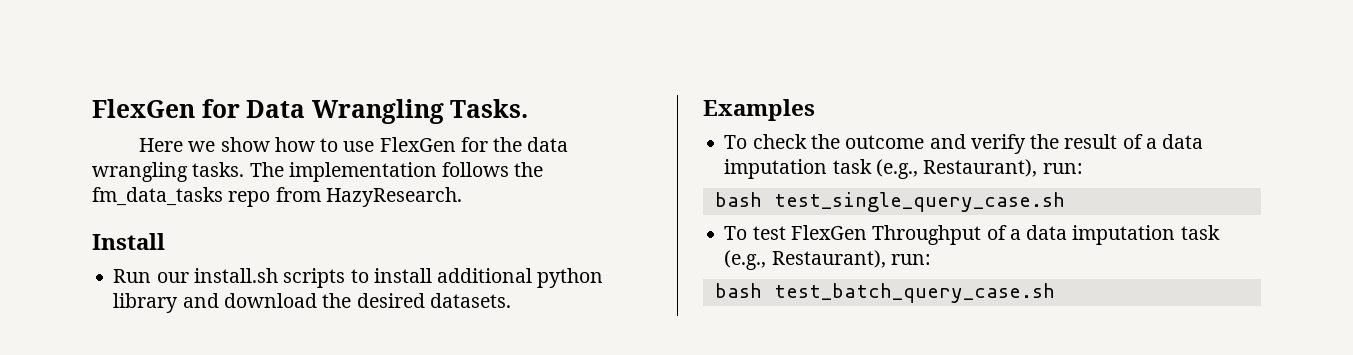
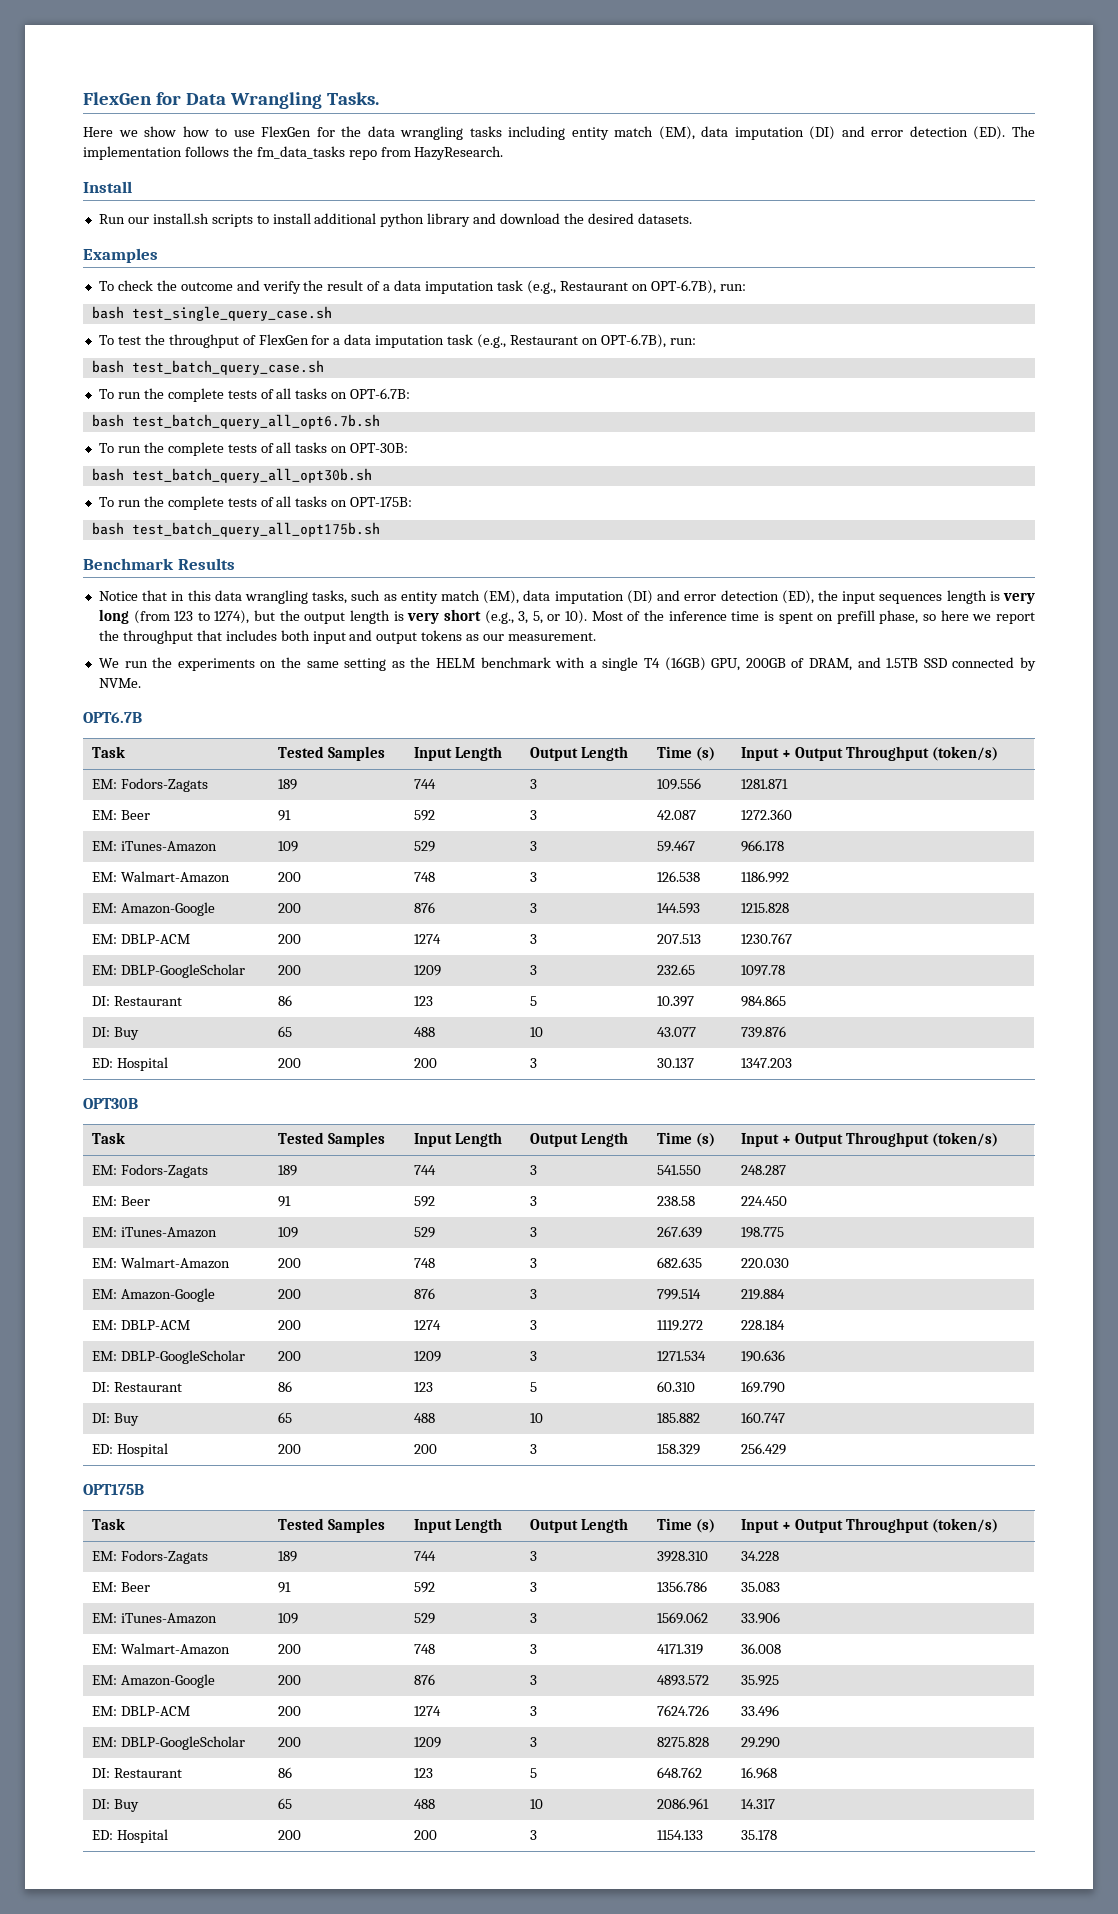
[192,162,245,177] tasks. -> [469,126,1006,140] tasks including entity match (EM), data imputation (DI) and error detection (ED).
[923,159,1038,177] Restaurant), -> [559,280,716,294] Restaurant on OPT-6.7B),
[790,225,1220,245] [724,250,886,270] FlexGen Throughput of a data imputation task (e.g., Restaurant), -> [144,334,666,348] the throughput of FlexGen for a data imputation task (e.g., Restaurant on OPT-6.7B),
(1055, 293) none -> [98,388,411,402] [91,414,380,429] [98,442,409,456] [91,468,372,483] [98,496,413,510] [91,522,380,537] [83,558,235,570] [98,590,1035,604] [98,609,1035,624] [98,630,597,644] [98,657,1036,671] [98,678,141,688] [83,712,142,723] [92,746,126,758] [278,746,386,761] [414,746,503,761] [530,746,629,761] [657,746,716,761] [741,746,998,761] [92,778,209,792] [278,779,298,790] [414,779,437,789] [530,779,538,789] [657,778,702,790] [741,779,789,789] [92,810,151,820] [278,810,292,821] [414,810,436,821] [530,810,538,820] [657,810,697,820] [741,809,793,820] [92,841,218,852] [278,841,299,852] [414,841,436,852] [530,841,538,851] [657,840,696,852] [741,840,785,852] [92,871,231,883] [278,872,302,882] [414,872,436,882] [530,872,538,882] [657,871,701,882] [741,871,790,883] [92,902,216,916] [278,903,302,913] [414,902,436,913] [530,903,538,913] [657,903,701,914] [741,903,790,913] [92,934,191,944] [278,934,302,944] [414,934,442,944] [530,934,538,944] [657,934,702,944] [741,933,793,944] [92,964,246,978] [278,965,302,975] [414,965,442,976] [530,965,538,975] [657,964,696,975] [741,965,786,976] [92,996,183,1006] [278,995,293,1006] [414,996,434,1006] [530,996,538,1006] [657,996,695,1007] [741,995,787,1007] [92,1027,140,1040] [278,1026,293,1037] [414,1027,436,1037] [530,1027,544,1037] [657,1027,697,1037] [741,1026,787,1038] [92,1057,169,1071] [278,1058,302,1068] [414,1058,438,1068] [530,1058,538,1068] [657,1058,695,1068] [741,1058,793,1068] [83,1098,138,1109] [92,1132,126,1144] [278,1132,386,1147] [414,1132,503,1147] [530,1132,629,1147] [657,1132,716,1147] [741,1132,998,1147] [92,1164,209,1178] [278,1165,298,1176] [414,1165,437,1175] [530,1165,538,1175] [657,1165,702,1175] [741,1165,787,1175] [92,1196,151,1206] [278,1196,292,1207] [414,1196,436,1207] [530,1196,538,1206] [657,1196,696,1206] [741,1196,788,1206] [92,1227,218,1238] [278,1227,299,1238] [414,1227,436,1238] [530,1227,538,1237] [657,1226,703,1238] [741,1227,785,1238] [92,1257,231,1269] [278,1258,302,1268] [414,1258,436,1268] [530,1258,538,1268] [657,1257,703,1268] [741,1258,790,1268] [92,1288,216,1302] [278,1289,302,1299] [414,1288,436,1299] [530,1289,538,1299] [657,1289,702,1300] [741,1289,786,1300] [92,1320,191,1330] [278,1320,302,1330] [414,1320,442,1330] [530,1320,538,1330] [657,1320,704,1331] [741,1320,786,1330] [92,1350,246,1364] [278,1351,302,1361] [414,1351,442,1362] [530,1351,538,1361] [657,1351,707,1361] [741,1350,786,1362] [92,1382,183,1392] [278,1381,293,1392] [414,1382,434,1392] [530,1382,538,1392] [657,1381,696,1392] [741,1381,786,1393] [92,1413,140,1426] [278,1412,293,1423] [414,1413,436,1423] [530,1413,544,1423] [657,1413,701,1423] [741,1412,786,1423] [92,1443,169,1457] [278,1444,302,1454] [414,1444,438,1454] [530,1444,538,1454] [657,1444,701,1455] [741,1443,787,1455] [83,1484,144,1495] [92,1518,126,1530] [278,1518,386,1533] [414,1518,503,1533] [530,1518,629,1533] [657,1518,716,1533] [741,1518,998,1533] [92,1550,209,1564] [278,1551,298,1562] [414,1551,437,1561] [530,1551,538,1561] [657,1551,709,1562] [741,1551,780,1561] [92,1582,151,1592] [278,1582,292,1593] [414,1582,436,1593] [530,1582,538,1592] [657,1581,708,1592] [741,1582,781,1592] [92,1613,218,1624] [278,1613,299,1624] [414,1613,436,1624] [530,1613,538,1623] [657,1612,709,1624] [741,1612,781,1624] [92,1643,231,1655] [278,1644,302,1654] [414,1644,436,1654] [530,1644,538,1654] [657,1644,704,1655] [741,1643,782,1654] [92,1674,216,1688] [278,1675,302,1685] [414,1674,436,1685] [530,1675,538,1685] [657,1675,710,1686] [741,1675,780,1686] [92,1706,191,1716] [278,1706,302,1716] [414,1706,442,1716] [530,1706,538,1716] [657,1705,710,1716] [741,1705,780,1717] [92,1736,246,1750] [278,1737,302,1747] [414,1737,442,1748] [530,1737,538,1747] [657,1737,710,1747] [741,1737,781,1748] [92,1768,183,1778] [278,1767,293,1778] [414,1768,434,1778] [530,1768,538,1778] [657,1767,703,1778] [741,1767,778,1779] [92,1799,140,1812] [278,1798,293,1809] [414,1799,436,1809] [530,1799,544,1809] [657,1798,710,1810] [741,1799,776,1809] [92,1829,169,1843] [278,1830,302,1840] [414,1830,438,1840] [530,1830,538,1840] [657,1830,704,1840] [741,1830,778,1840] // To run the complete tests of all tasks on OPT-6.7B: // bash test_batch_query_all_opt6.7b.sh // To run the complete tests of all tasks on OPT-30B: // bash test_batch_query_all_opt30b.sh // To run the complete tests of all tasks on OPT-175B: // bash test_batch_query_all_opt175b.sh // Benchmark Results // Notice that in this data wrangling tasks, such as entity match (EM), data imputation (DI) and error detection (ED), the input sequences length is very long (from 123 to 1274), but the output length is very short (e.g., 3, 5, or 10). Most of the inference time is spent on prefill phase, so here we report the throughput that includes both input and output tokens as our measurement. // We run the experiments on the same setting as the HELM benchmark with a single T4 (16GB) GPU, 200GB of DRAM, and 1.5TB SSD connected by NVMe. // OPT6.7B // Task | Tested Samples | Input Length | Output Length | Time (s) | Input + Output Throughput (token/s) // EM: Fodors-Zagats | 189 | 744 | 3 | 109.556 | 1281.871 // EM: Beer | 91 | 592 | 3 | 42.087 | 1272.360 // EM: iTunes-Amazon | 109 | 529 | 3 | 59.467 | 966.178 // EM: Walmart-Amazon | 200 | 748 | 3 | 126.538 | 1186.992 // EM: Amazon-Google | 200 | 876 | 3 | 144.593 | 1215.828 // EM: DBLP-ACM | 200 | 1274 | 3 | 207.513 | 1230.767 // EM: DBLP-GoogleScholar | 200 | 1209 | 3 | 232.65 | 1097.78 // DI: Restaurant | 86 | 123 | 5 | 10.397 | 984.865 // DI: Buy | 65 | 488 | 10 | 43.077 | 739.876 // ED: Hospital | 200 | 200 | 3 | 30.137 | 1347.203 // OPT30B // Task | Tested Samples | Input Length | Output Length | Time (s) | Input + Output Throughput (token/s) // EM: Fodors-Zagats | 189 | 744 | 3 | 541.550 | 248.287 // EM: Beer | 91 | 592 | 3 | 238.58 | 224.450 // EM: iTunes-Amazon | 109 | 529 | 3 | 267.639 | 198.775 // EM: Walmart-Amazon | 200 | 748 | 3 | 682.635 | 220.030 // EM: Amazon-Google | 200 | 876 | 3 | 799.514 | 219.884 // EM: DBLP-ACM | 200 | 1274 | 3 | 1119.272 | 228.184 // EM: DBLP-GoogleScholar | 200 | 1209 | 3 | 1271.534 | 190.636 // DI: Restaurant | 86 | 123 | 5 | 60.310 | 169.790 // DI: Buy | 65 | 488 | 10 | 185.882 | 160.747 // ED: Hospital | 200 | 200 | 3 | 158.329 | 256.429 // OPT175B // Task | Tested Samples | Input Length | Output Length | Time (s) | Input + Output Throughput (token/s) // EM: Fodors-Zagats | 189 | 744 | 3 | 3928.310 | 34.228 // EM: Beer | 91 | 592 | 3 | 1356.786 | 35.083 // EM: iTunes-Amazon | 109 | 529 | 3 | 1569.062 | 33.906 // EM: Walmart-Amazon | 200 | 748 | 3 | 4171.319 | 36.008 // EM: Amazon-Google | 200 | 876 | 3 | 4893.572 | 35.925 // EM: DBLP-ACM | 200 | 1274 | 3 | 7624.726 | 33.496 // EM: DBLP-GoogleScholar | 200 | 1209 | 3 | 8275.828 | 29.290 // DI: Restaurant | 86 | 123 | 5 | 648.762 | 16.968 // DI: Buy | 65 | 488 | 10 | 2086.961 | 14.317 // ED: Hospital | 200 | 200 | 3 | 1154.133 | 35.178

